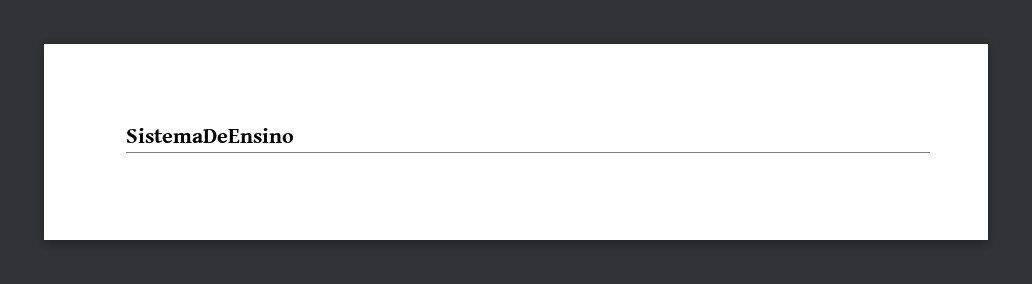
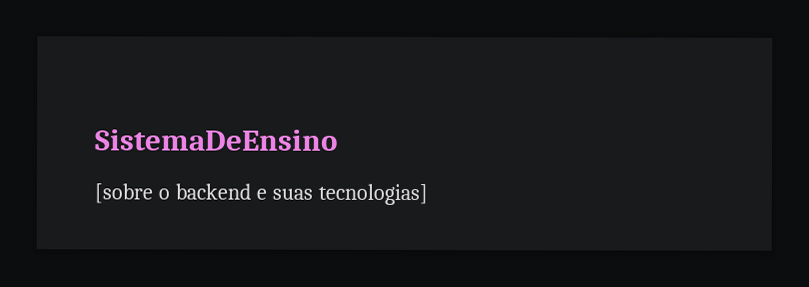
(294, 135) none -> [94,183,428,206] // [sobre o backend e suas tecnologias]

